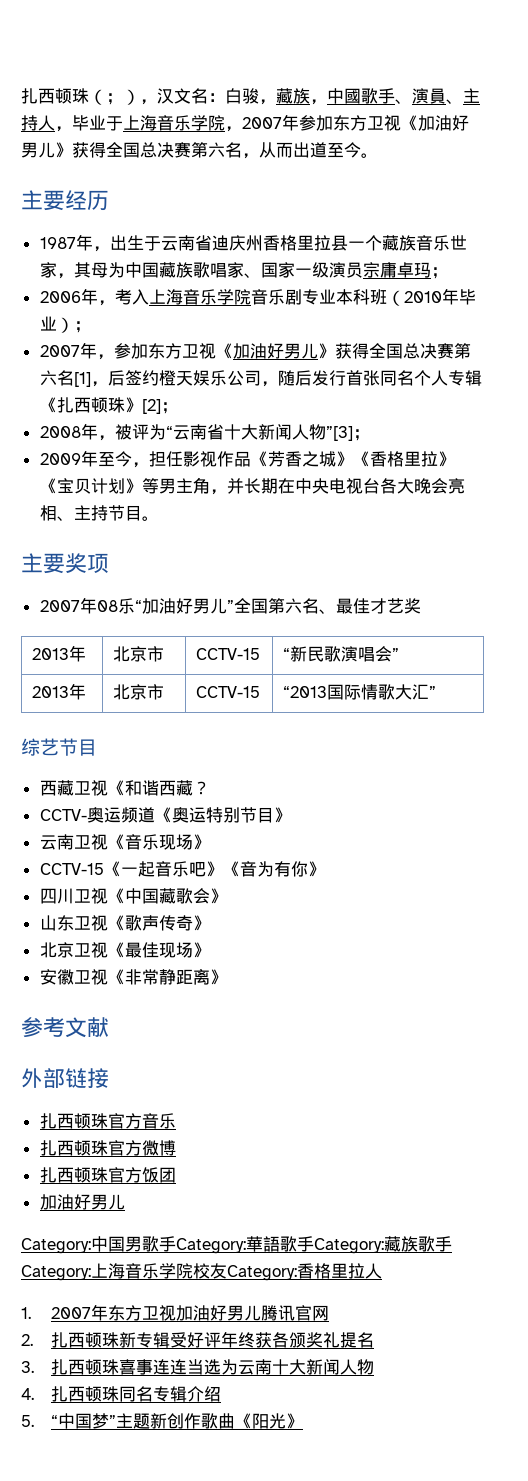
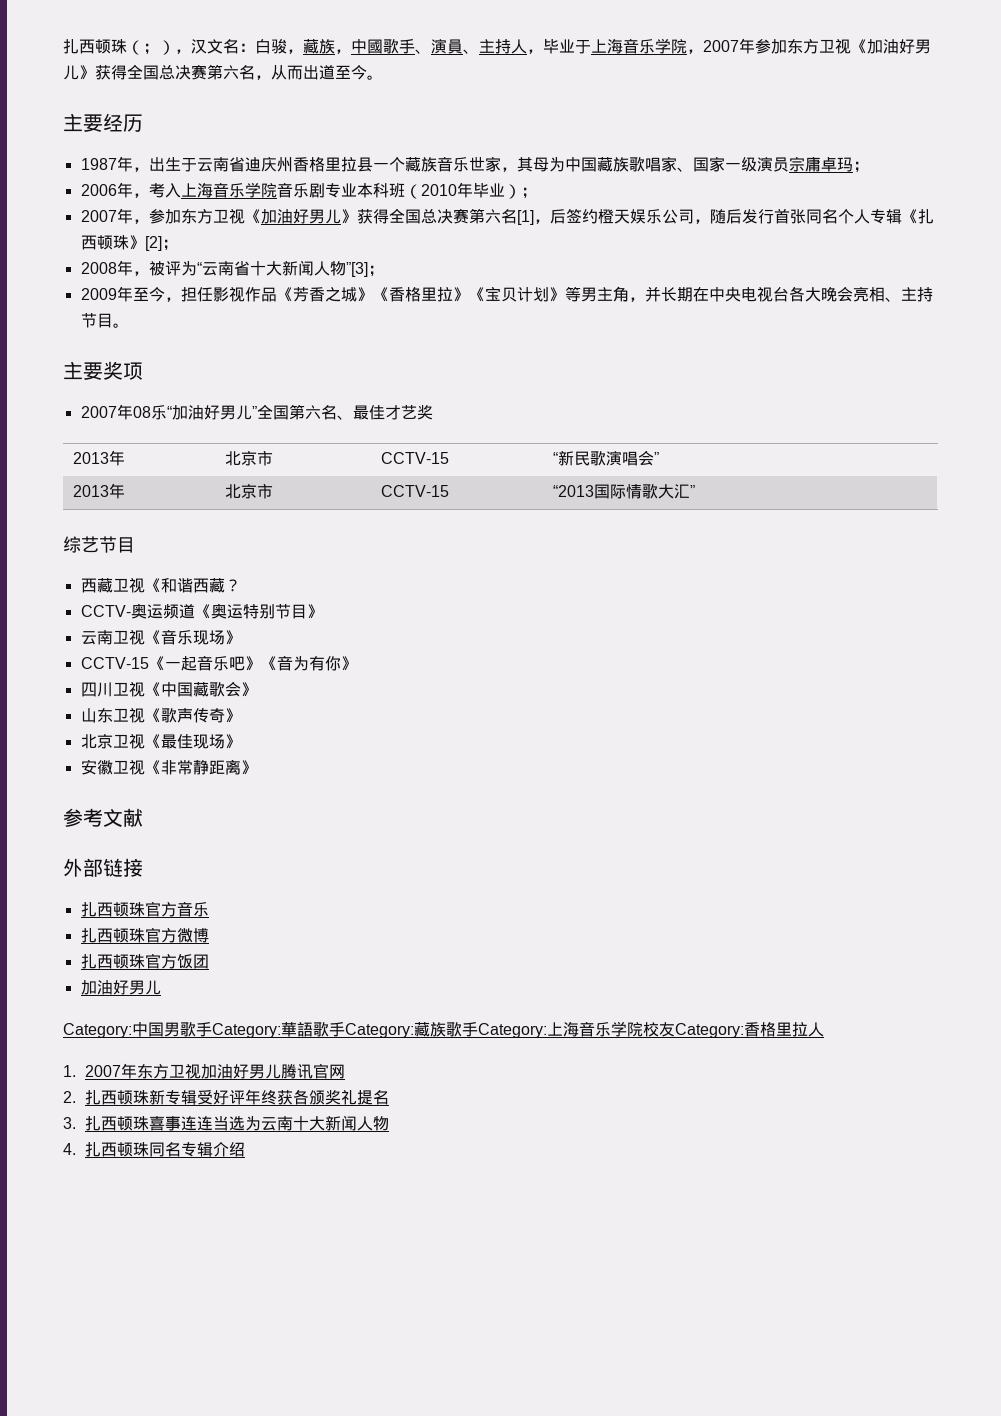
[21,1413,304,1429] // 5. “中国梦”主题新创作歌曲《阳光》 -> (246, 1149) none

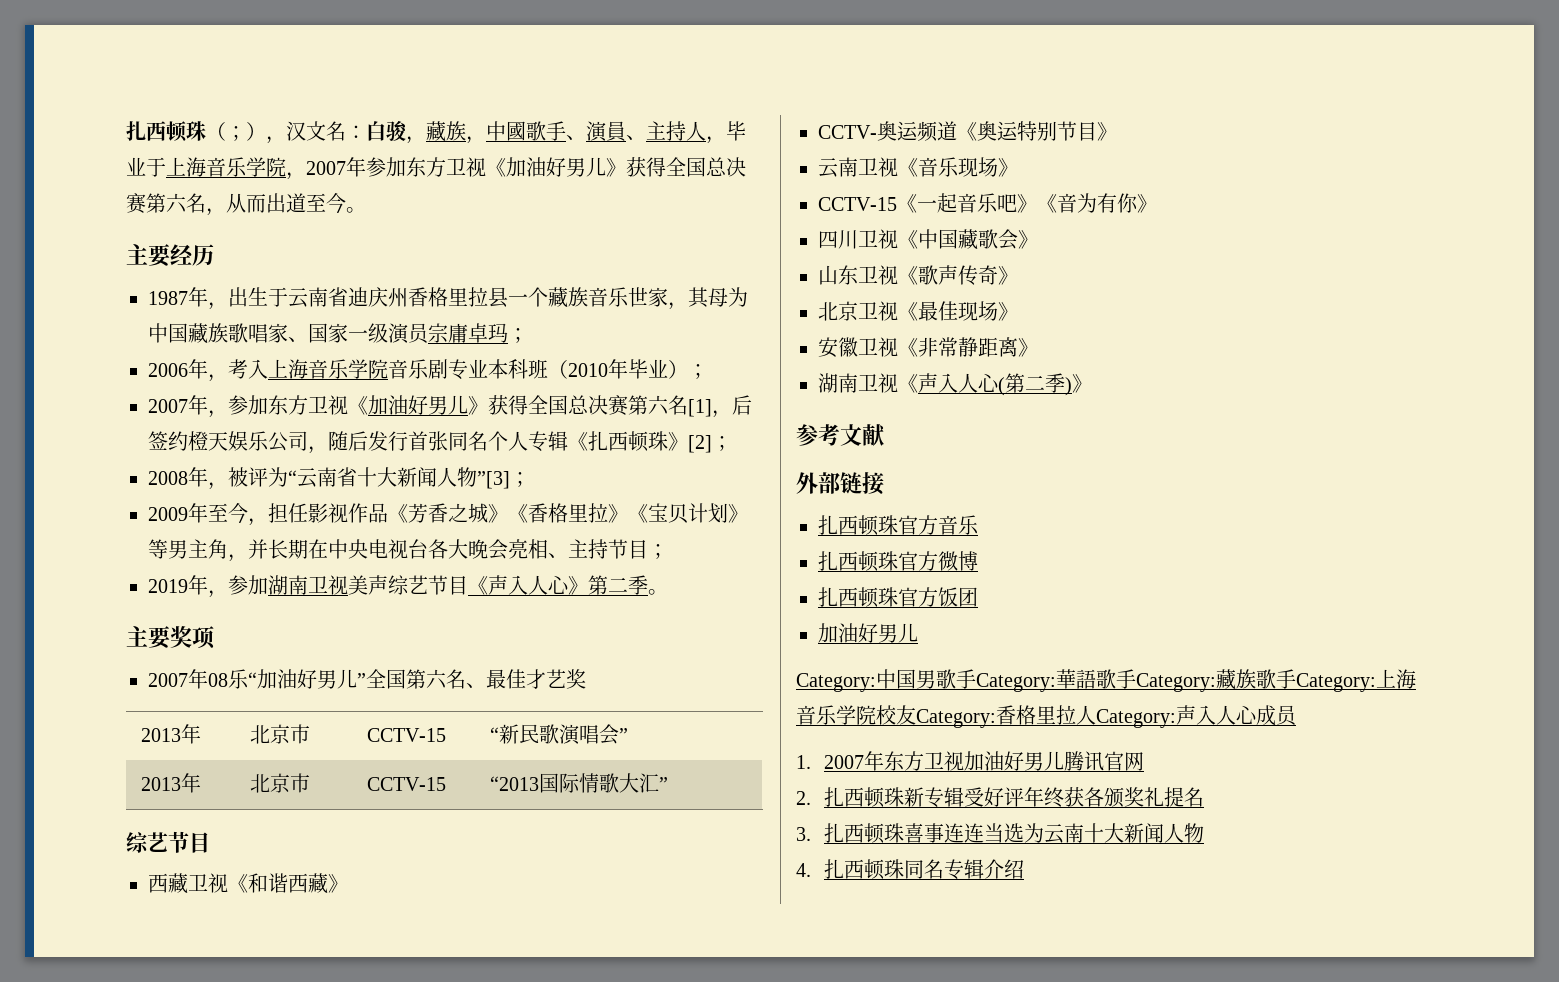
(113, 320) none -> [648,544,668,559] [148,575,648,598] ； // 2019年，参加湖南卫视美声综艺节目《声入人心》第二季
[224,579,241,592] ？ -> [328,874,348,893] 》
(257, 767) none -> [818,373,1092,396] // 湖南卫视《声入人心(第二季)》
(824, 1029) none -> [1096,705,1298,728] Category:声入人心成员

